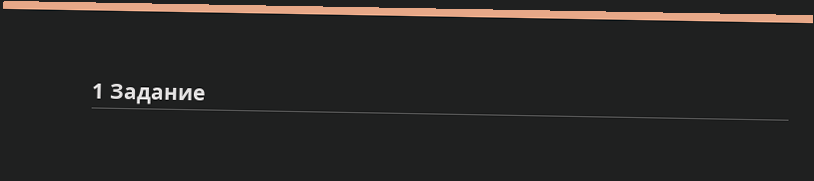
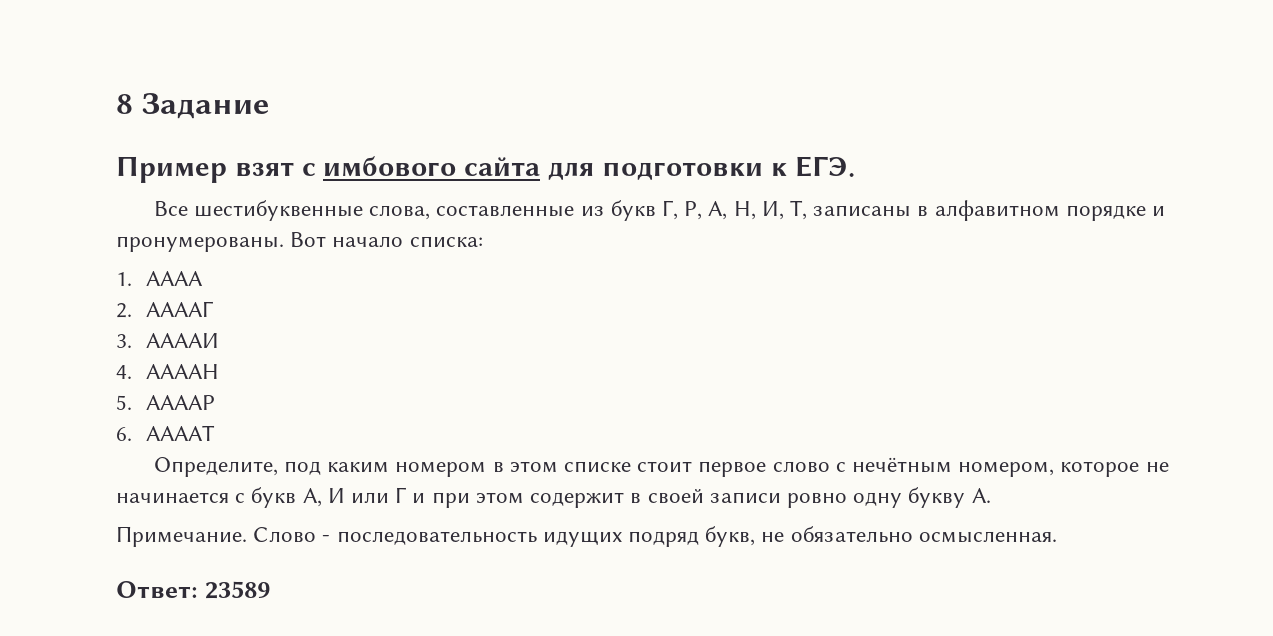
[91,83,105,99] 1 -> [116,94,133,114] 8
(206, 94) none -> [116,156,855,183] [153,200,1166,221] [116,232,483,252] [116,271,204,286] [116,301,214,318] [116,333,220,348] [116,364,220,379] [116,395,216,410] [116,425,216,441] [153,457,1169,477] [116,487,991,508] [116,526,1057,547] [116,581,271,599] // Пример взят с имбового сайта для подготовки к ЕГЭ. // Все шестибуквенные слова, составленные из букв Г, Р, А, Н, И, Т, записаны в алфавитном порядке и пронумерованы. Вот начало списка: // 1. АААА // 2. ААААГ // 3. ААААИ // 4. ААААН // 5. AAAAP // 6. AAAAT // Определите, под каким номером в этом списке стоит первое слово с нечётным номером, которое не начинается с букв А, И или Г и при этом содержит в своей записи ровно одну букву А. // Примечание. Слово - последовательность идущих подряд букв, не обязательно осмысленная. // Ответ: 23589

